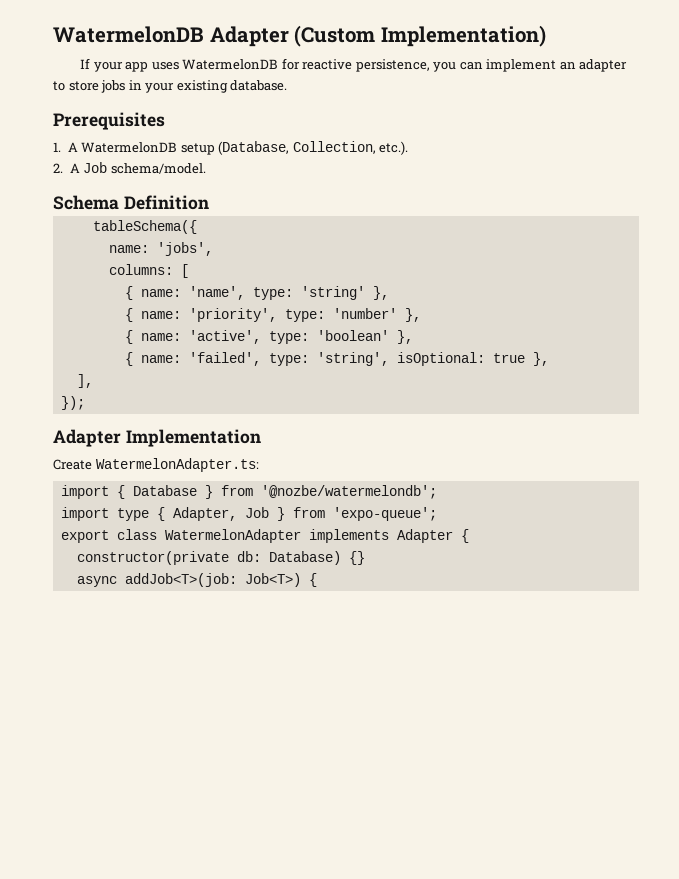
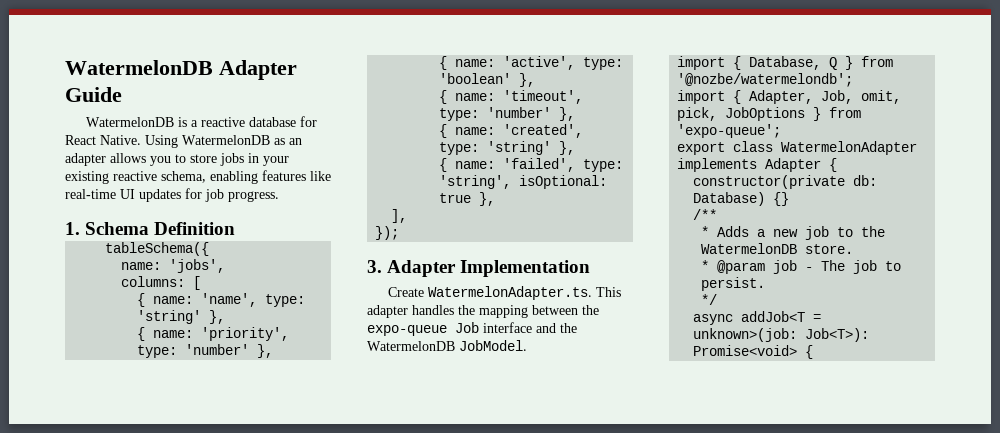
[294,25,546,47] [80,58,628,72] (Custom Implementation) // If your app uses WatermelonDB for reactive persistence, you can implement an adapter -> [65,87,122,102] [86,116,318,127] [65,135,302,148] [65,153,171,166] Guide // WatermelonDB is a reactive database for React Native. Using WatermelonDB as an adapter allows you
[230,80,288,91] [53,112,165,130] [53,141,409,155] [53,162,206,174] database. // Prerequisites // 1. A WatermelonDB setup (Database, Collection, etc.). // 2. A Job schema/model. // -> [113,170,331,184] [65,188,279,202] [65,222,80,235] reactive schema, enabling features like real-time UI updates for job progress. // 1.
(413, 337) none -> [439,90,584,104] [439,107,576,121] [439,124,584,138] [439,141,576,155] // { name: 'timeout', type: 'number' }, // { name: 'created', type: 'string' },
(85, 403) none -> [367,260,382,273] 3.
[95,458,259,472] [60,485,197,499] WatermelonAdapter.ts: // import { Database -> [428,286,622,300] [367,305,599,318] [367,322,577,336] [367,340,527,351] [677,56,838,70] WatermelonAdapter.ts. This adapter handles the mapping between the expo-queue Job interface and the WatermelonDB JobModel. // import { Database, Q
[116,508,149,521] type -> (726, 97) none
[244,507,269,518] Job -> [821,90,902,104] [677,107,806,121] Job, omit, pick, JobOptions
[76,573,301,587] async addJob<T>(job: Job<T>) -> [693,209,718,220] [701,226,886,240] [701,243,854,254] [701,260,902,274] [701,277,766,291] [701,294,718,305] [693,311,822,325] [693,328,870,342] [693,345,798,356] /** // * Adds a new job to the WatermelonDB store. // * @param job - The job to persist. // */ // async addJob<T = unknown>(job: Job<T>): Promise<void>

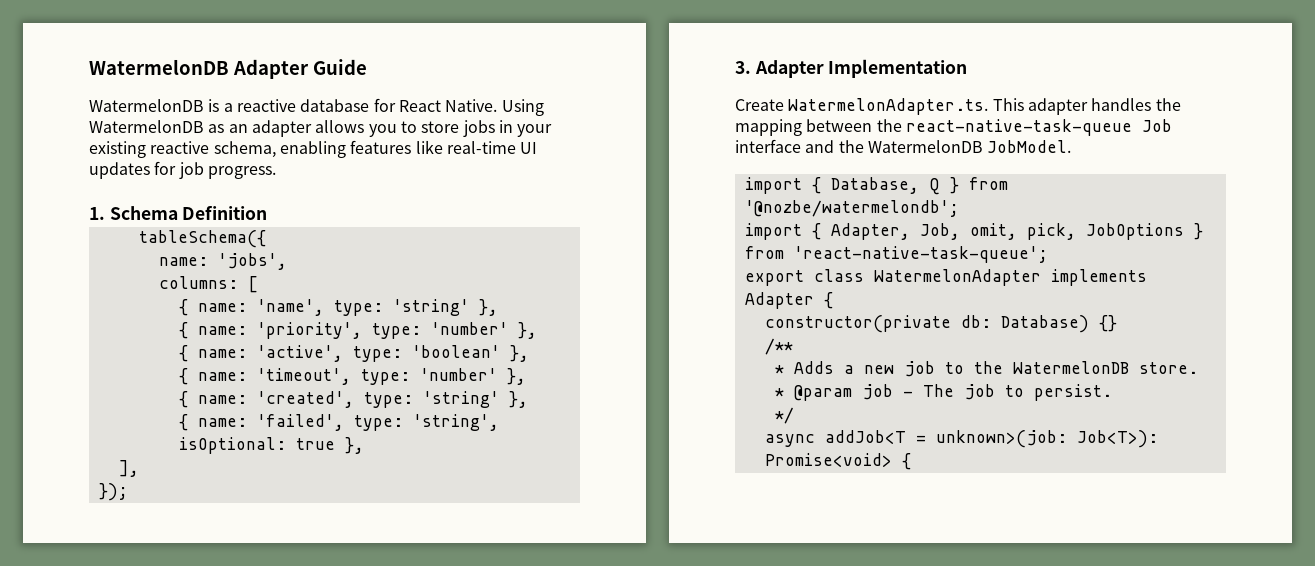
[367,325,447,336] expo-queue -> [905,119,1132,136] react-native-task-queue
[677,124,782,138] 'expo-queue'; -> [793,246,1048,263] 'react-native-task-queue';

